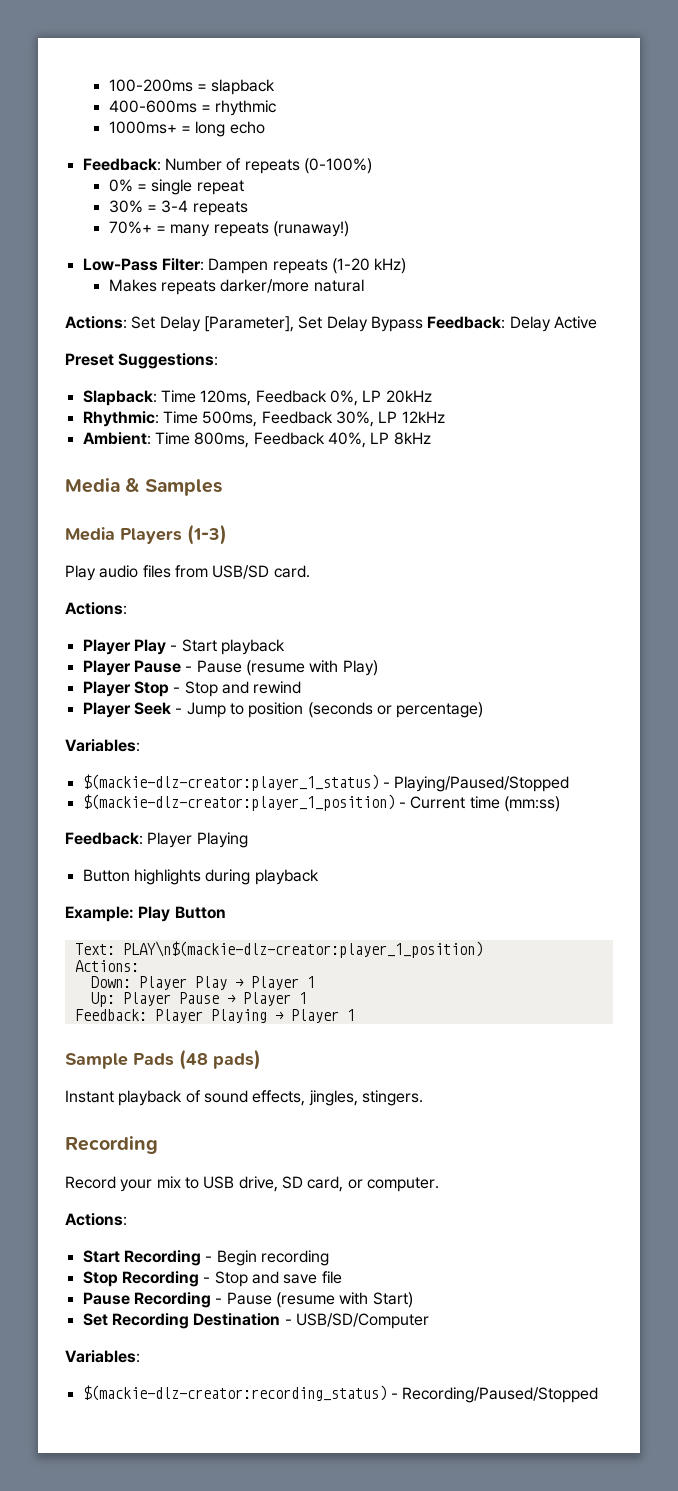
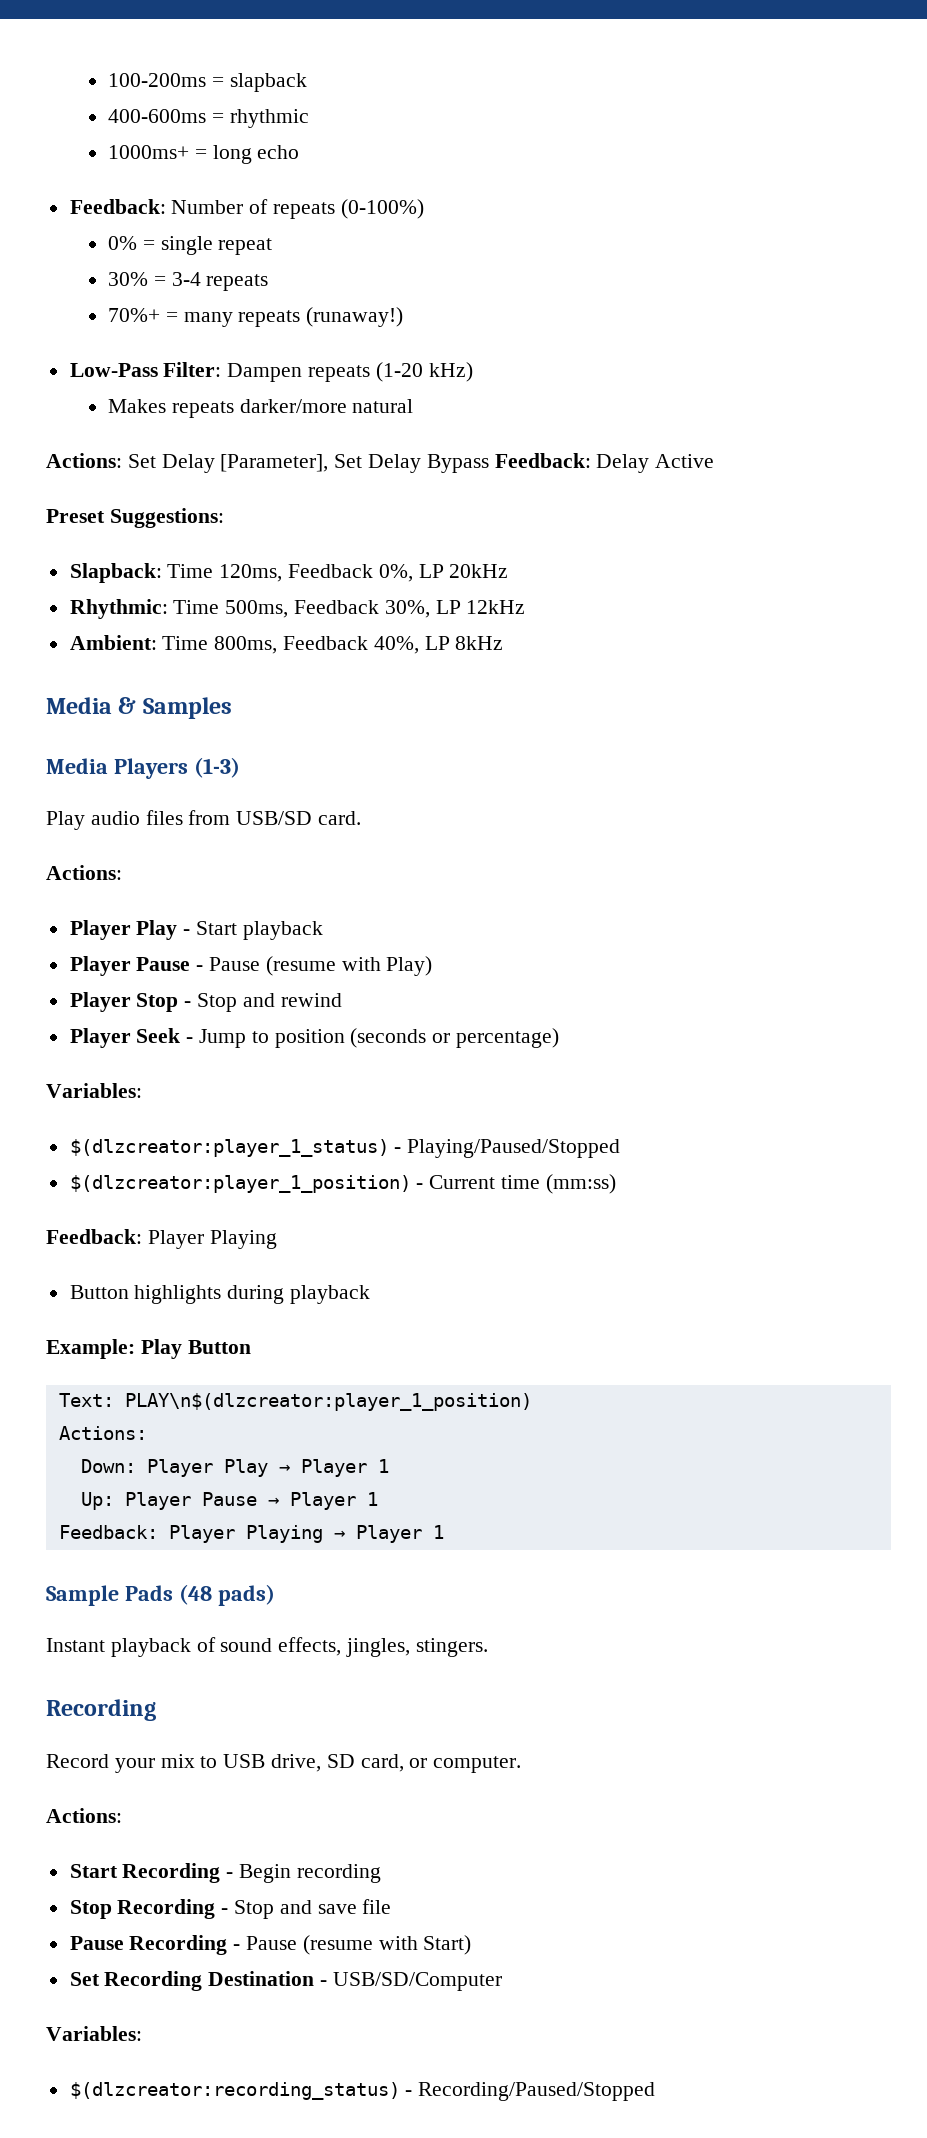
[82,774,379,791] $(mackie-dlz-creator:player_1_status) -> [69,1139,389,1157] $(dlzcreator:player_1_status)
[82,794,395,811] $(mackie-dlz-creator:player_1_position) -> [69,1175,411,1193] $(dlzcreator:player_1_position)
[122,941,483,958] PLAY\n$(mackie-dlz-creator:player_1_position) -> [124,1393,532,1411] PLAY\n$(dlzcreator:player_1_position)
[82,1385,387,1401] $(mackie-dlz-creator:recording_status) -> [69,2082,400,2100] $(dlzcreator:recording_status)

